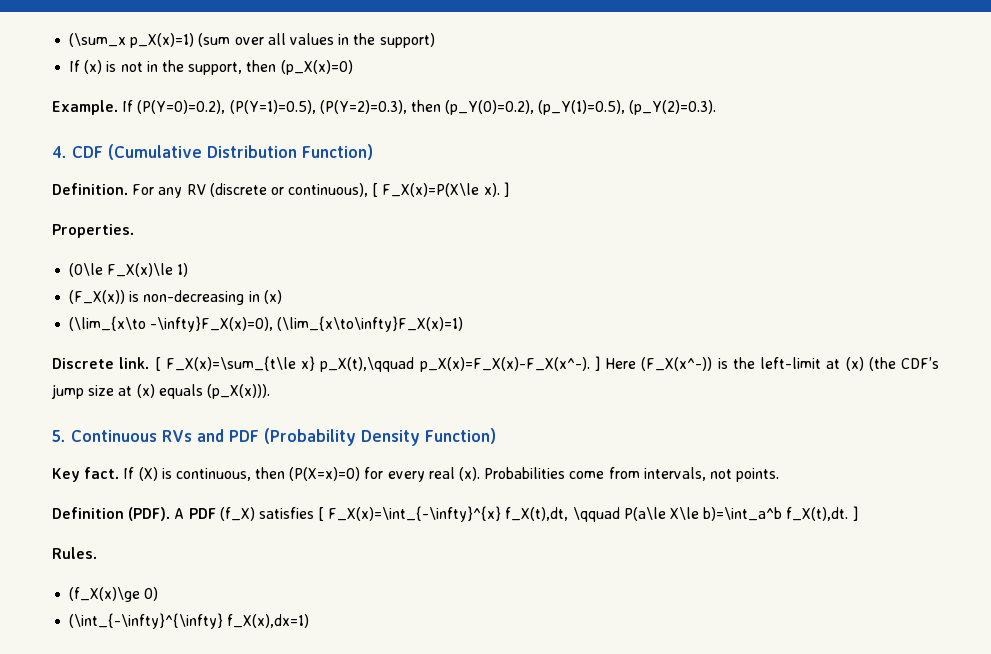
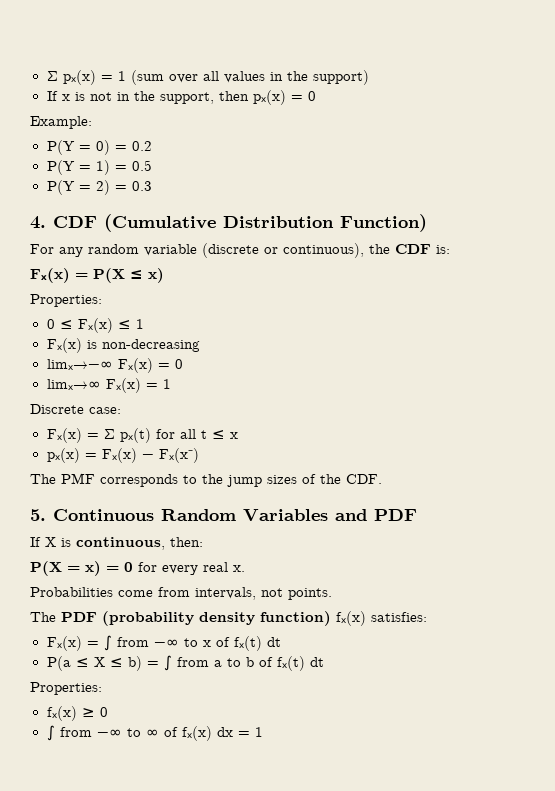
[69,33,195,48] (\sum_x p_X(x)=1) -> [46,70,126,85] Σ pₓ(x) = 1
[84,60,103,74] (x) -> [61,94,70,101] x
[280,60,353,75] [52,100,717,115] (p_X(x)=0) // Example. If (P(Y=0)=0.2), (P(Y=1)=0.5), (P(Y=2)=0.3), then (p_Y(0)=0.2), (p_Y(1)=0.5), (p_Y(2)=0.3). -> [252,90,316,105] [30,116,92,129] [46,140,152,155] [46,160,152,175] [46,180,152,195] pₓ(x) = 0 // Example: // P(Y = 0) = 0.2 // P(Y = 1) = 0.5 // P(Y = 2) = 0.3
[52,183,128,195] Definition. -> (427, 223) none
[186,184,206,195] RV -> [88,244,197,256] random variable
[372,182,509,197] [52,224,134,238] [69,263,189,277] [69,290,282,305] [69,316,464,332] [52,356,939,372] [51,384,270,399] [ F_X(x)=P(X\le x). ] // Properties. // (0\le F_X(x)\le 1) // (F_X(x)) is non-decreasing in (x) // (\lim_{x\to -\infty}F_X(x)=0), (\lim_{x\to\infty}F_X(x)=1) // Discrete link. [ F_X(x)=\sum_{t\le x} p_X(t),\qquad p_X(x)=F_X(x)-F_X(x^-). ] Here (F_X(x^-)) is the left-limit at (x) (the CDF’s jump size at (x) equals (p_X(x))). -> [369,244,450,254] [30,268,164,283] [30,294,102,307] [46,318,144,333] [46,338,200,353] [46,358,183,373] [46,378,171,393] [30,404,121,414] [46,428,238,443] [46,448,199,463] [30,473,382,487] the CDF is: // Fₓ(x) = P(X ≤ x) // Properties: // 0 ≤ Fₓ(x) ≤ 1 // Fₓ(x) is non-decreasing // limₓ→−∞ Fₓ(x) = 0 // limₓ→∞ Fₓ(x) = 1 // Discrete case: // Fₓ(x) = Σ pₓ(t) for all t ≤ x // pₓ(x) = Fₓ(x) − Fₓ(x⁻) // The PMF corresponds to the jump sizes of the CDF.
[162,430,192,442] RVs -> [161,509,328,521] Random Variables
[264,428,496,446] [52,467,361,482] (Probability Density Function) // Key fact. If (X) is continuous, then (P(X=x)=0) -> [30,537,203,550] [30,561,133,576] // If X is continuous, then: // P(X = x) = 0
[459,467,481,481] (x). -> [233,565,245,572] x. //
[52,506,858,522] [52,547,97,559] [69,587,159,602] [69,613,310,629] Definition (PDF). A PDF (f_X) satisfies [ F_X(x)=\int_{-\infty}^{x} f_X(t),dt, \qquad P(a\le X\le b)=\int_a^b f_X(t),dt. ] // Rules. // (f_X(x)\ge 0) // (\int_{-\infty}^{\infty} f_X(x),dx=1) -> [30,611,427,626] [46,635,281,651] [46,655,324,671] [30,682,102,695] [46,706,108,721] [46,725,263,741] The PDF (probability density function) fₓ(x) satisfies: // Fₓ(x) = ∫ from −∞ to x of fₓ(t) dt // P(a ≤ X ≤ b) = ∫ from a to b of fₓ(t) dt // Properties: // fₓ(x) ≥ 0 // ∫ from −∞ to ∞ of fₓ(x) dx = 1

